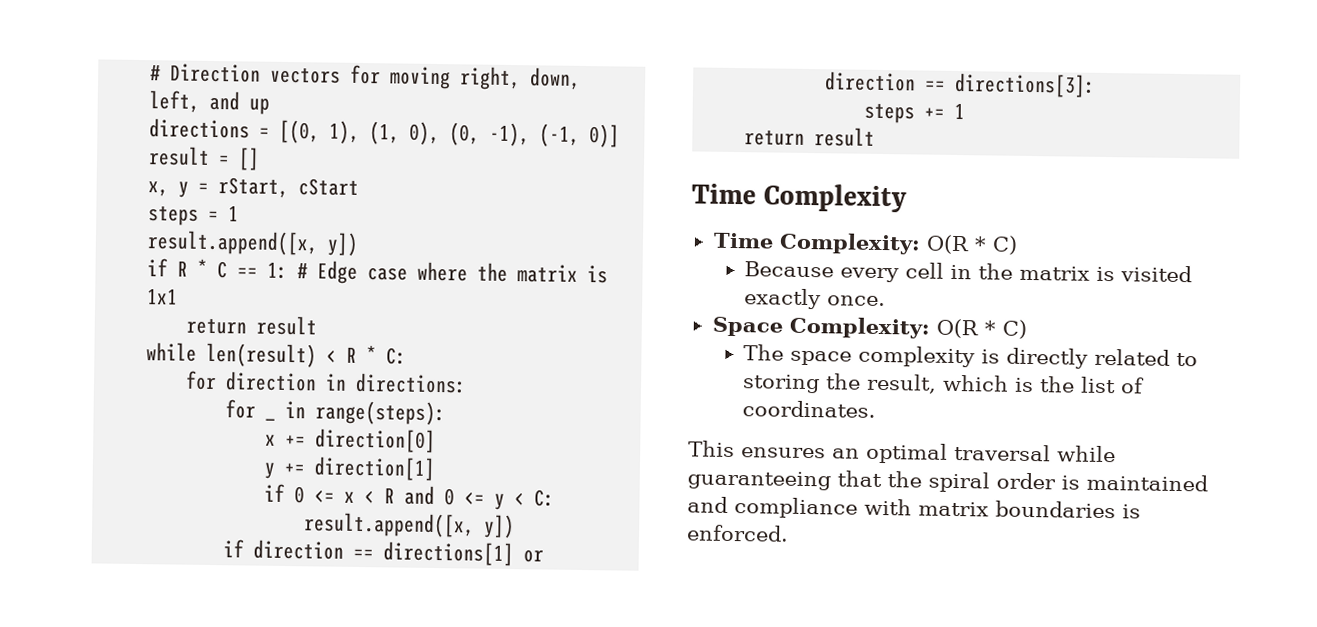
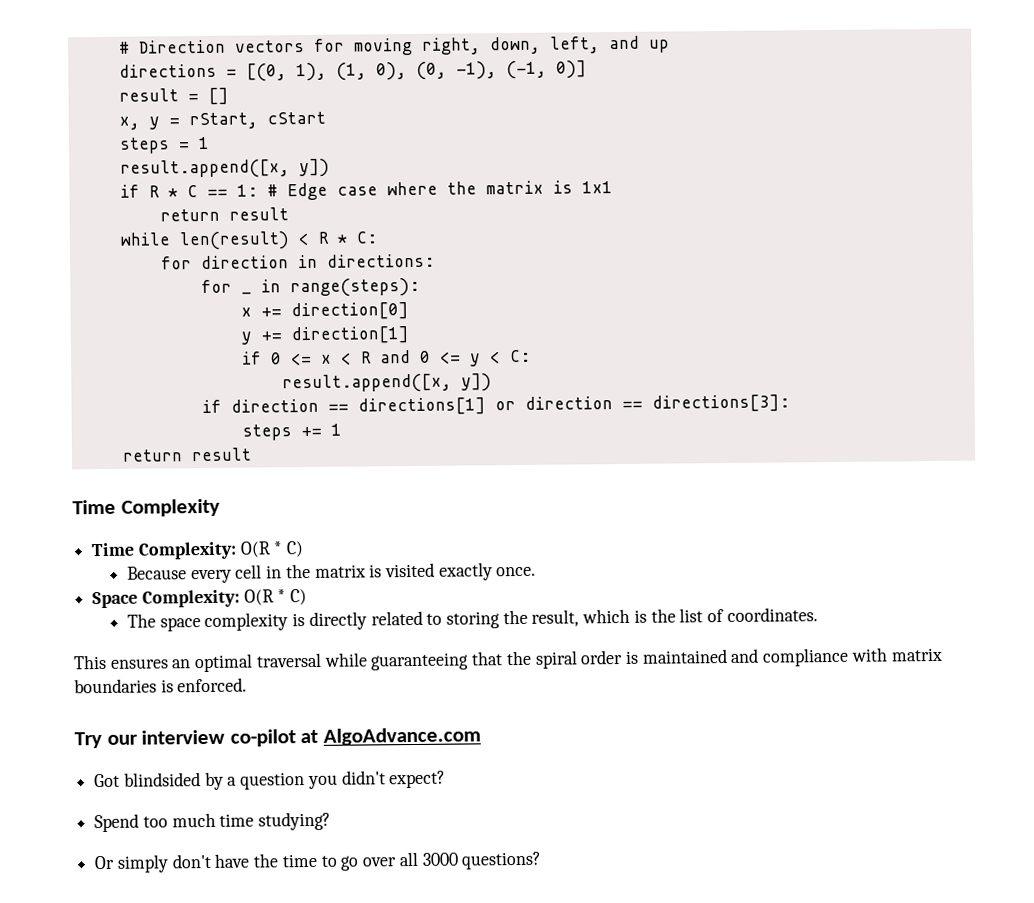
(789, 533) none -> [74,727,481,749] [94,770,447,791] [94,811,332,833] [94,851,543,873] // Try our interview co-pilot at AlgoAdvance.com // Got blindsided by a question you didn't expect? // Spend too much time studying? // Or simply don't have the time to go over all 3000 questions?

